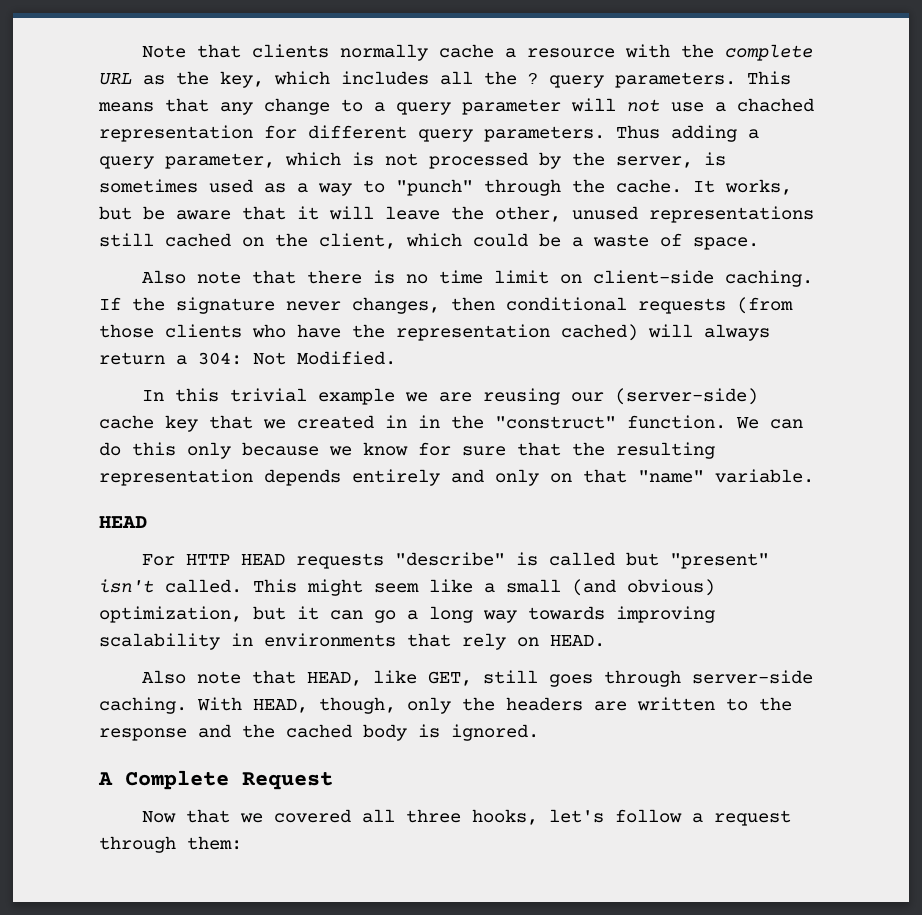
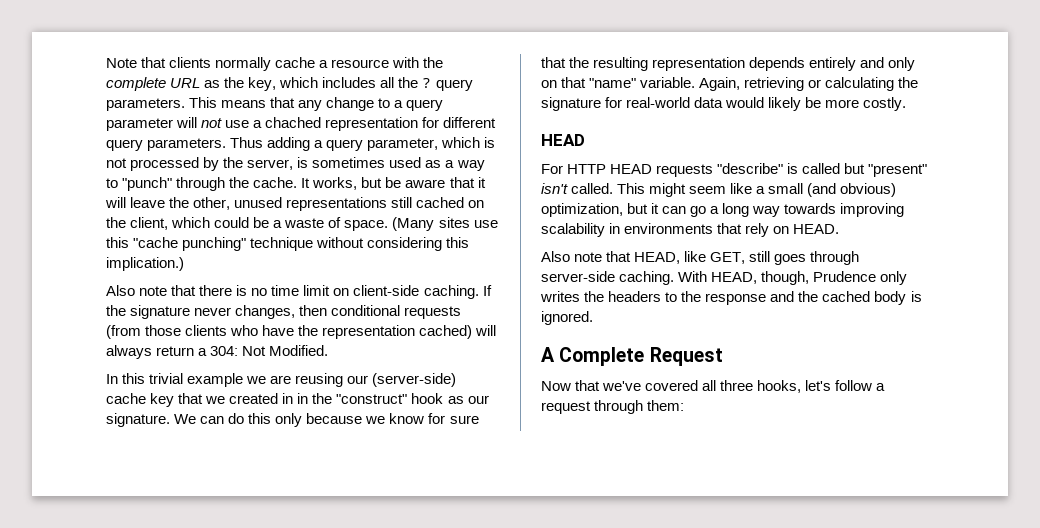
(759, 243) none -> [392,217,498,231] [106,237,470,251] [106,257,184,271] (Many sites use this "cache punching" technique without considering this implication.)
[627,415,726,429] function. -> [411,393,489,404] [106,413,170,427] hook as our signature.
(814, 476) none -> [699,77,919,91] [541,97,907,111] Again, retrieving or calculating the signature for real-world data would likely be more costly.
[407,697,715,714] only the headers are written -> [813,271,908,285] [540,291,662,302] Prudence only writes the headers
[239,813,263,823] we -> [602,381,642,391] we've

